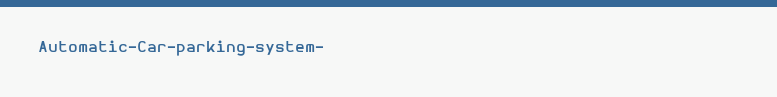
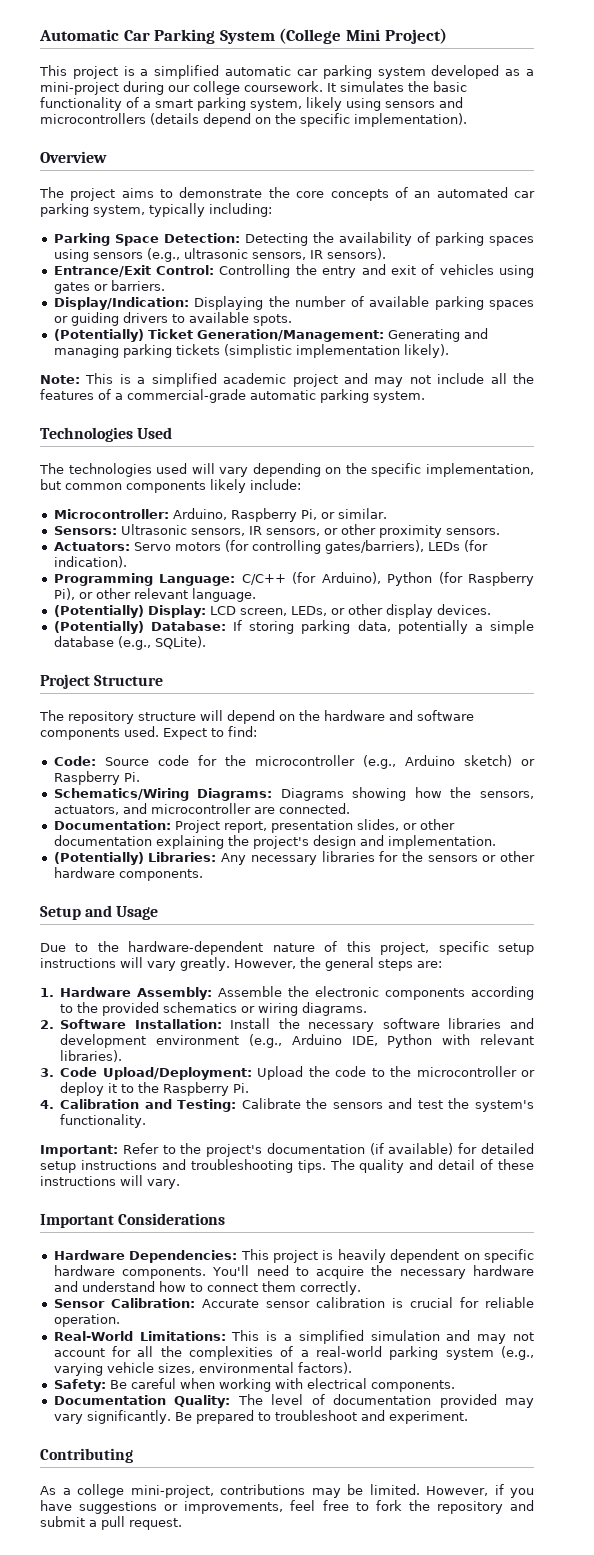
[38,40,324,56] Automatic-Car-parking-system- -> [39,28,447,44] [39,65,534,79] [40,81,467,95] [40,97,463,111] [40,113,467,127] [40,151,107,163] [39,187,535,201] [40,203,272,217] [53,232,534,246] [53,248,386,262] [53,264,534,278] [53,280,165,294] [53,296,534,310] [53,312,292,326] [53,328,488,342] [53,344,449,358] [40,373,535,387] [40,389,425,403] [40,427,173,442] [39,463,534,477] [40,479,301,493] [53,508,387,522] [53,524,500,538] [53,540,488,554] [53,556,127,568] [53,572,534,586] [53,588,256,602] [53,604,491,618] [53,620,534,634] [53,636,206,650] [40,674,164,689] [39,710,474,724] [40,726,257,740] [53,755,535,769] [53,771,140,785] [53,787,534,801] [53,803,350,815] [53,819,455,833] [53,835,496,849] [53,851,536,865] [53,867,203,881] [40,905,159,920] [40,941,534,955] [40,957,442,971] [40,986,534,1000] [60,1002,368,1016] [40,1018,534,1032] [60,1034,534,1048] [60,1050,123,1062] [40,1066,535,1080] [60,1082,250,1096] [40,1098,535,1112] [60,1114,147,1128] [40,1143,534,1157] [40,1159,534,1173] [40,1175,180,1189] [40,1213,226,1228] [53,1249,534,1263] [53,1265,534,1279] [53,1281,361,1295] [53,1297,534,1308] [53,1314,120,1327] [53,1330,534,1344] [53,1346,534,1360] [53,1362,352,1376] [53,1378,455,1392] [53,1394,534,1408] [53,1410,468,1424] [40,1448,133,1463] [40,1484,534,1498] [40,1500,535,1514] [40,1516,182,1530] Automatic Car Parking System (College Mini Project) // This project is a simplified automatic car parking system developed as a mini-project during our college coursework. It simulates the basic functionality of a smart parking system, likely using sensors and microcontrollers (details depend on the specific implementation). // Overview // The project aims to demonstrate the core concepts of an automated car parking system, typically including: // Parking Space Detection: Detecting the availability of parking spaces using sensors (e.g., ultrasonic sensors, IR sensors). // Entrance/Exit Control: Controlling the entry and exit of vehicles using gates or barriers. // Display/Indication: Displaying the number of available parking spaces or guiding drivers to available spots. // (Potentially) Ticket Generation/Management: Generating and managing parking tickets (simplistic implementation likely). // Note: This is a simplified academic project and may not include all the features of a commercial-grade automatic parking system. // Technologies Used // The technologies used will vary depending on the specific implementation, but common components likely include: // Microcontroller: Arduino, Raspberry Pi, or similar. // Sensors: Ultrasonic sensors, IR sensors, or other proximity sensors. // Actuators: Servo motors (for controlling gates/barriers), LEDs (for indication). // Programming Language: C/C++ (for Arduino), Python (for Raspberry Pi), or other relevant language. // (Potentially) Display: LCD screen, LEDs, or other display devices. // (Potentially) Database: If storing parking data, potentially a simple database (e.g., SQLite). // Project Structure // The repository structure will depend on the hardware and software components used. Expect to find: // Code: Source code for the microcontroller (e.g., Arduino sketch) or Raspberry Pi. // Schematics/Wiring Diagrams: Diagrams showing how the sensors, actuators, and microcontroller are connected. // Documentation: Project report, presentation slides, or other documentation explaining the project's design and implementation. // (Potentially) Libraries: Any necessary libraries for the sensors or other hardware components. // Setup and Usage // Due to the hardware-dependent nature of this project, specific setup instructions will vary greatly. However, the general steps are: // 1. Hardware Assembly: Assemble the electronic components according to the provided schematics or wiring diagrams. // 2. Software Installation: Install the necessary software libraries and development environment (e.g., Arduino IDE, Python with relevant libraries). // 3. Code Upload/Deployment: Upload the code to the microcontroller or deploy it to the Raspberry Pi. // 4. Calibration and Testing: Calibrate the sensors and test the system's functionality. // Important: Refer to the project's documentation (if available) for detailed setup instructions and troubleshooting tips. The quality and detail of these instructions will vary. // Important Considerations // Hardware Dependencies: This project is heavily dependent on specific hardware components. You'll need to acquire the necessary hardware and understand how to connect them correctly. // Sensor Calibration: Accurate sensor calibration is crucial for reliable operation. // Real-World Limitations: This is a simplified simulation and may not account for all the complexities of a real-world parking system (e.g., varying vehicle sizes, environmental factors). // Safety: Be careful when working with electrical components. // Documentation Quality: The level of documentation provided may vary significantly. Be prepared to troubleshoot and experiment. // Contributing // As a college mini-project, contributions may be limited. However, if you have suggestions or improvements, feel free to fork the repository and submit a pull request.

